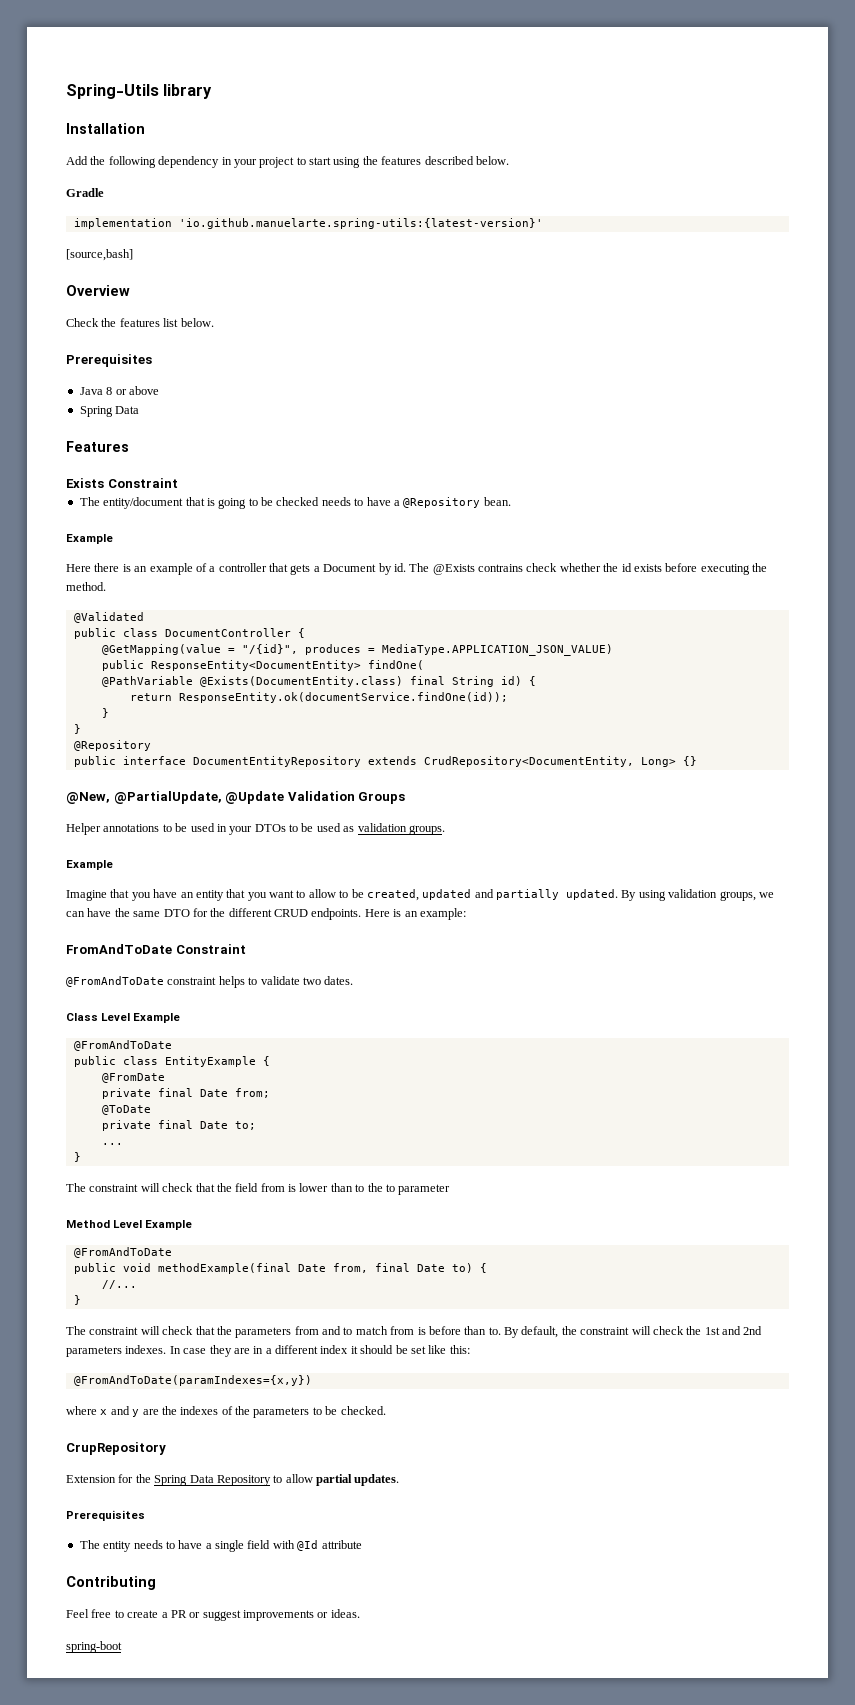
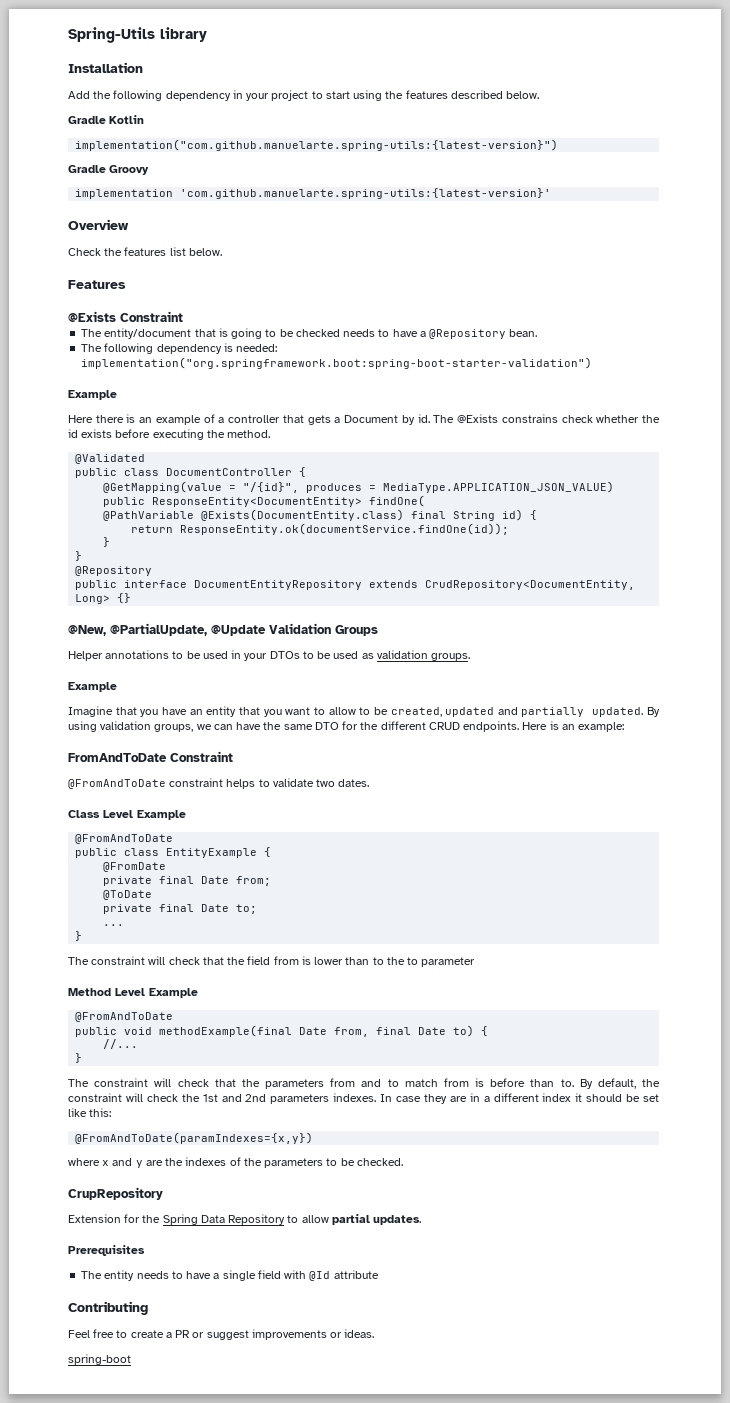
(104, 192) none -> [109,115,145,124] [75,139,559,151] [68,165,150,175] Kotlin // implementation("com.github.manuelarte.spring-utils:{latest-version}") // Gradle Groovy
[178,218,543,229] [66,249,133,261] 'io.github.manuelarte.spring-utils:{latest-version}' // [source,bash] -> [180,188,552,199] 'com.github.manuelarte.spring-utils:{latest-version}'
[66,354,152,367] [79,386,159,395] [79,406,140,417] // Prerequisites // Java 8 or above // Spring Data -> (222, 252) none
[66,478,104,488] Exists -> [68,311,116,322] @Exists
(511, 501) none -> [81,343,278,354] [81,357,593,369] // The following dependency is needed: implementation("org.springframework.boot:spring-boot-starter-validation")
[478,564,523,572] contrains -> [501,414,558,423] constrains

